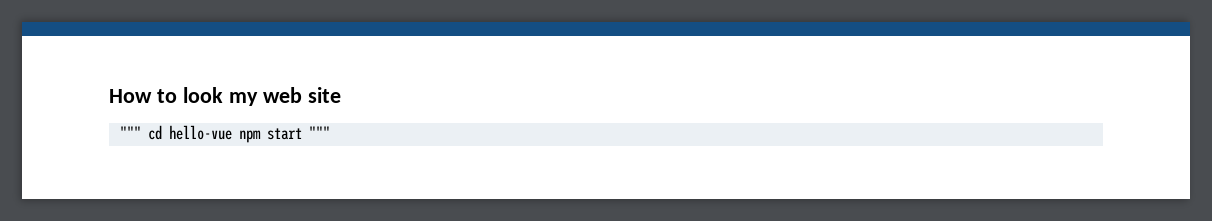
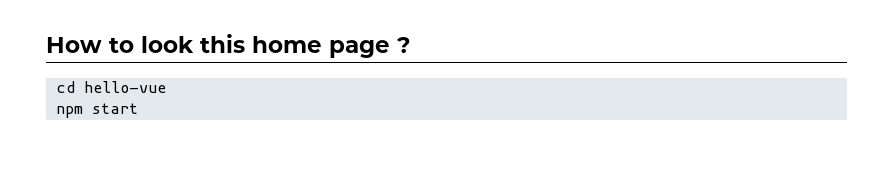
[228,87,341,106] [119,126,141,139] my web site // """ -> [200,34,411,58] this home page ? //
(232, 132) none -> (166, 87) //
[308,126,330,139] """ -> (138, 108) none

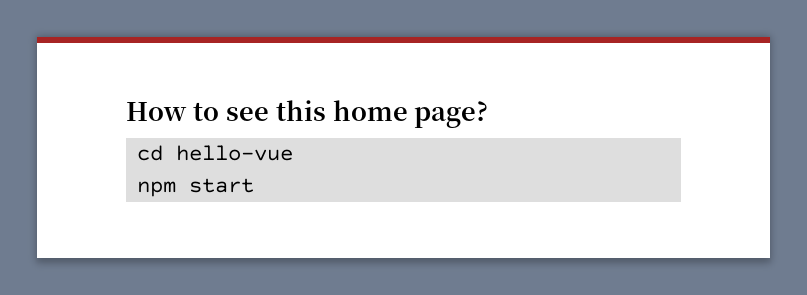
[141,36,194,53] look -> [225,107,269,121] see
[329,37,411,58] page ? -> [414,101,489,128] page?

